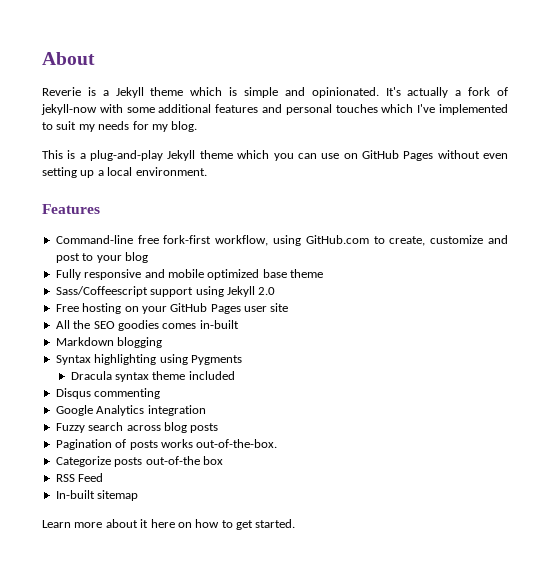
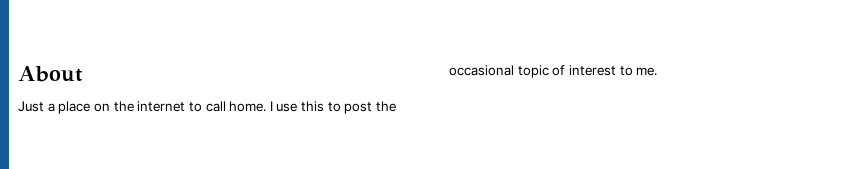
[42,87,508,98] [41,104,509,115] [42,121,198,132] [42,150,508,161] [42,167,207,178] [42,204,100,214] [55,235,508,246] [55,252,148,263] [55,269,323,280] [55,286,276,297] [55,303,289,314] [55,320,239,331] [55,337,163,348] [55,354,242,365] [70,371,235,382] [55,388,161,399] [55,405,206,416] [55,422,219,433] [55,439,278,450] [55,456,223,467] [55,473,104,482] [55,490,139,501] [42,519,296,530] Reverie is a Jekyll theme which is simple and opinionated. It's actually a fork of jekyll-now with some additional features and personal touches which I've implemented to suit my needs for my blog. // This is a plug-and-play Jekyll theme which you can use on GitHub Pages without even setting up a local environment. // Features // Command-line free fork-first workflow, using GitHub.com to create, customize and post to your blog // Fully responsive and mobile optimized base theme // Sass/Coffeescript support using Jekyll 2.0 // Free hosting on your GitHub Pages user site // All the SEO goodies comes in-built // Markdown blogging // Syntax highlighting using Pygments // Dracula syntax theme included // Disqus commenting // Google Analytics integration // Fuzzy search across blog posts // Pagination of posts works out-of-the-box. // Categorize posts out-of-the box // RSS Feed // In-built sitemap // Learn more about it here on how to get started. -> [18,101,397,114] [449,65,658,78] Just a place on the internet to call home. I use this to post the occasional topic of interest to me.

